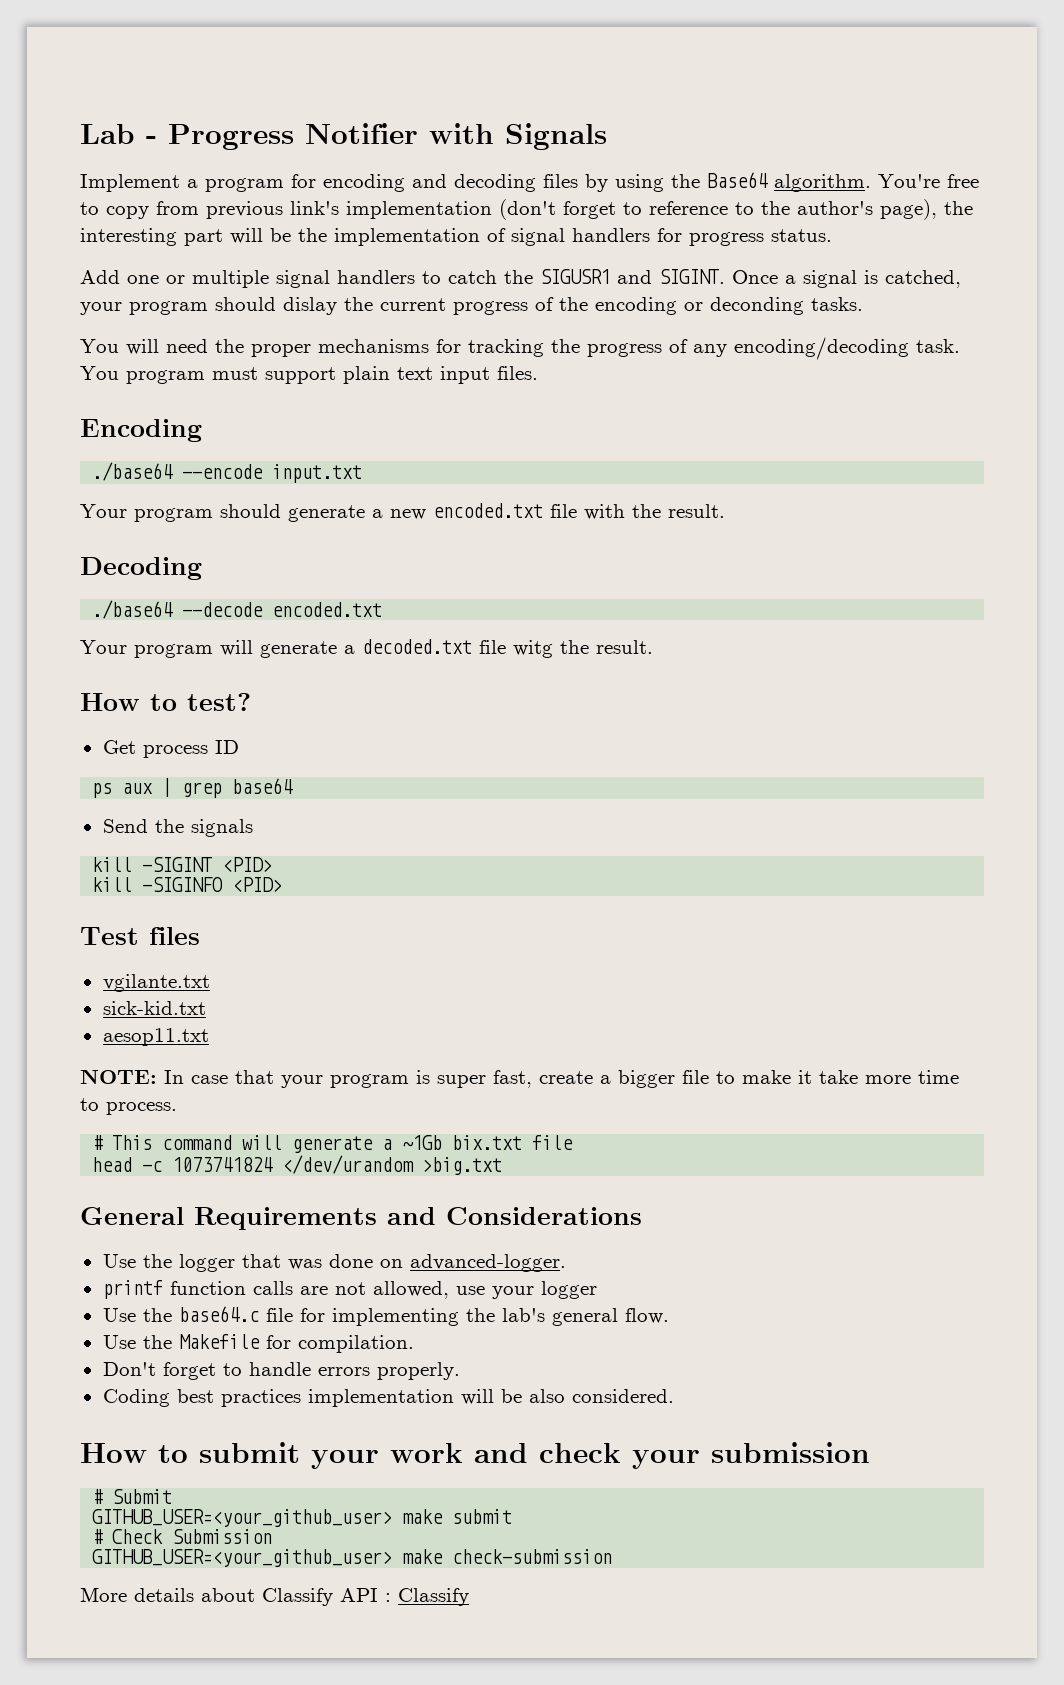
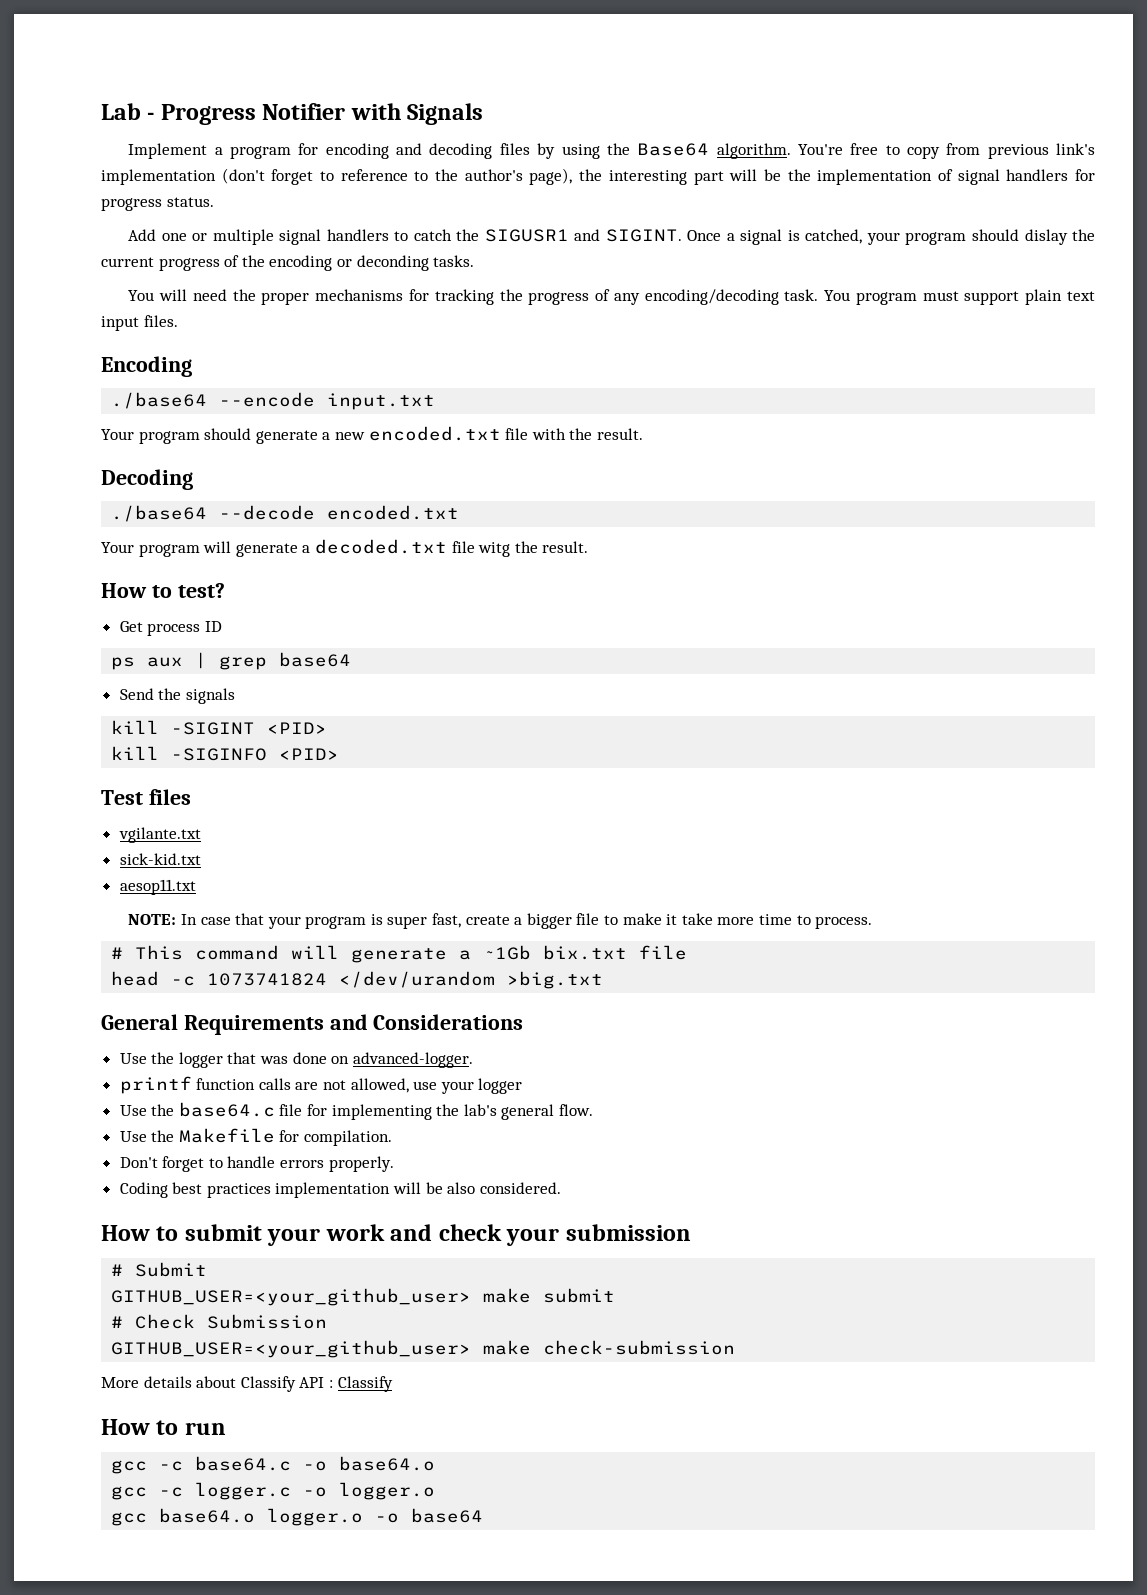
(469, 1597) none -> [101,1419,226,1435] [111,1456,436,1474] [111,1482,436,1500] [111,1508,484,1526] // How to run // gcc -c base64.c -o base64.o // gcc -c logger.c -o logger.o // gcc base64.o logger.o -o base64

